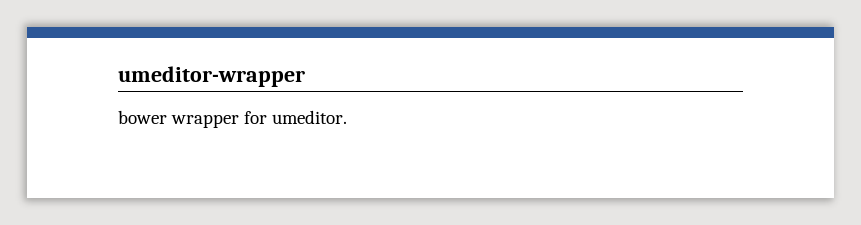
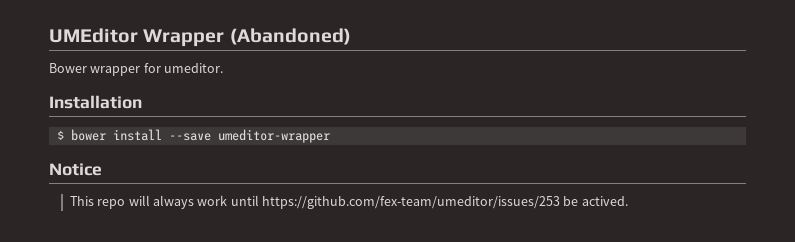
[118,66,305,87] [118,110,167,124] umeditor-wrapper // bower -> [49,28,351,47] [49,63,87,73] UMEditor Wrapper (Abandoned) // Bower
(348, 117) none -> [49,95,142,109] [56,129,330,143] [49,163,102,176] [69,195,628,209] // Installation // $ bower install --save umeditor-wrapper // Notice // This repo will always work until https://github.com/fex-team/umeditor/issues/253 be actived.

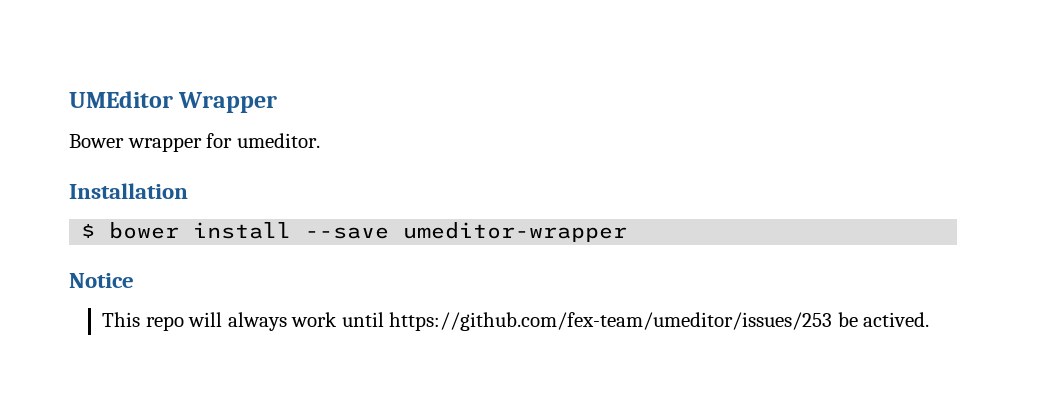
[229,28,351,45] (Abandoned) -> (278, 102) none

